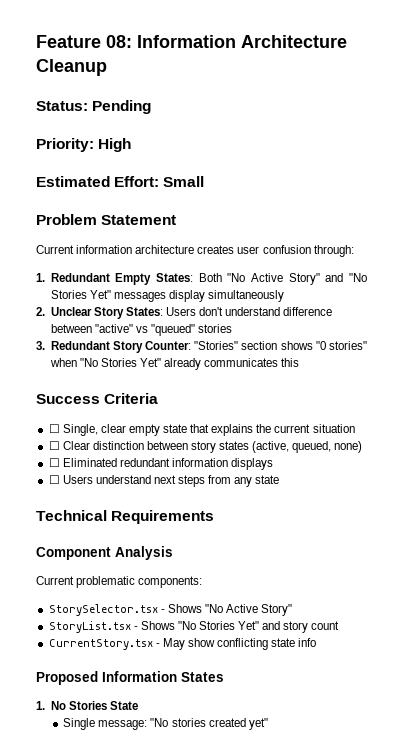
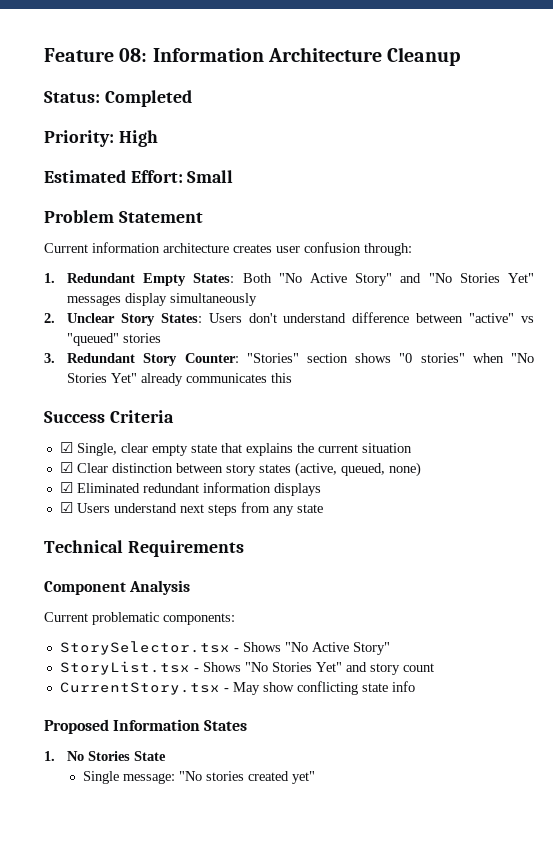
[92,100,152,114] Pending -> [104,90,192,107] Completed
[48,424,60,433] ☐ -> [59,442,73,453] ☑
[48,441,60,450] ☐ -> [59,462,73,473] ☑
[48,458,60,467] ☐ -> [59,482,73,493] ☑
[48,475,60,484] ☐ -> [59,502,73,513] ☑

